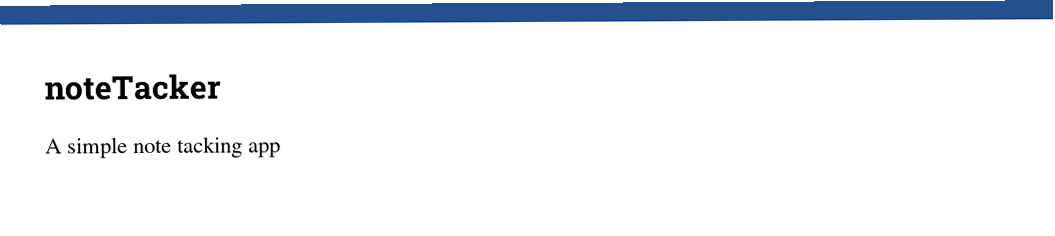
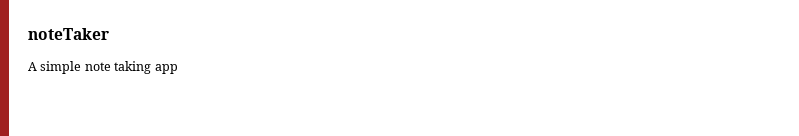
[44,73,221,101] noteTacker -> [28,28,109,40] noteTaker
[177,136,244,158] tacking -> [114,61,152,74] taking

